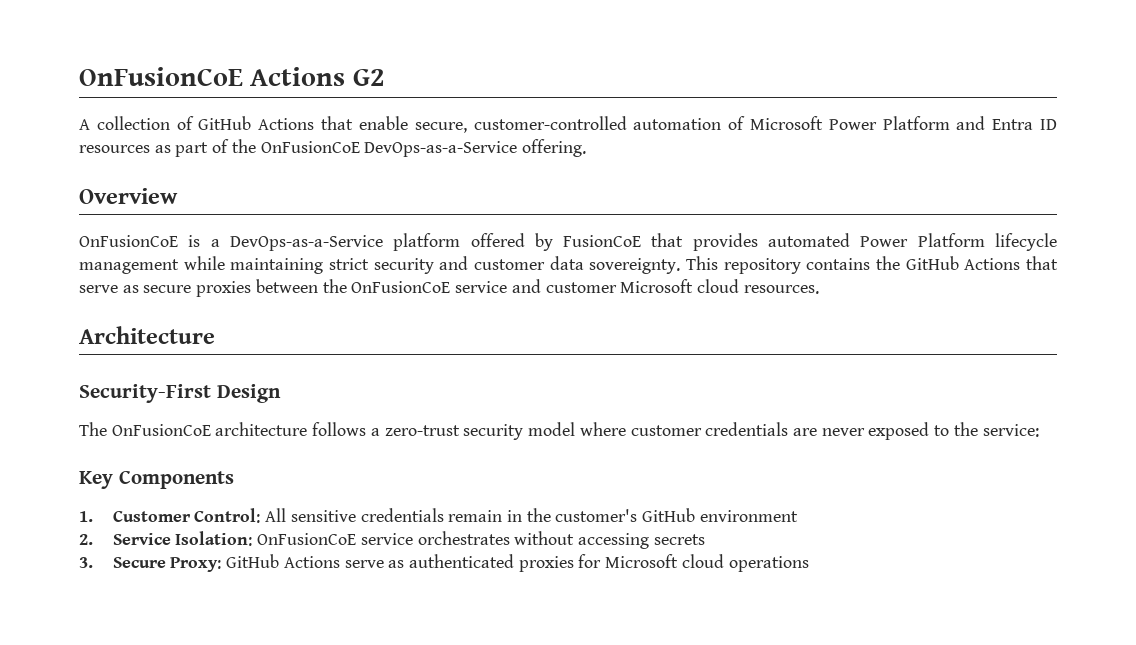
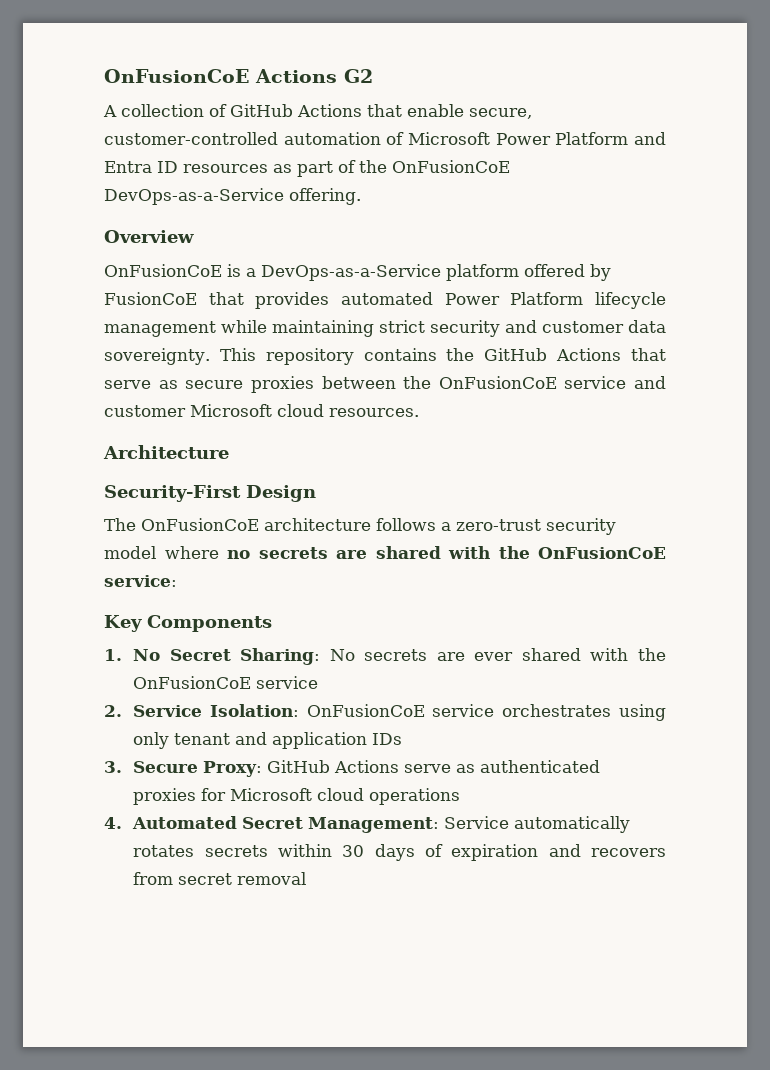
[630,422,1039,440] [79,471,234,489] [79,508,798,523] customer credentials are never exposed to the service: // Key Components // 1. Customer Control: All sensitive credentials remain in the customer's GitHub environment -> [227,546,666,559] [104,575,177,587] [104,615,272,632] [104,648,666,665] [133,676,319,689] no secrets are shared with the OnFusionCoE service: // Key Components // 1. No Secret Sharing: No secrets are ever shared with the OnFusionCoE service
[514,531,705,549] without accessing secrets -> [619,704,667,721] [133,732,403,749] using only tenant and application IDs
(809, 564) none -> [104,816,631,833] [133,844,666,861] [133,872,307,885] // 4. Automated Secret Management: Service automatically rotates secrets within 30 days of expiration and recovers from secret removal

